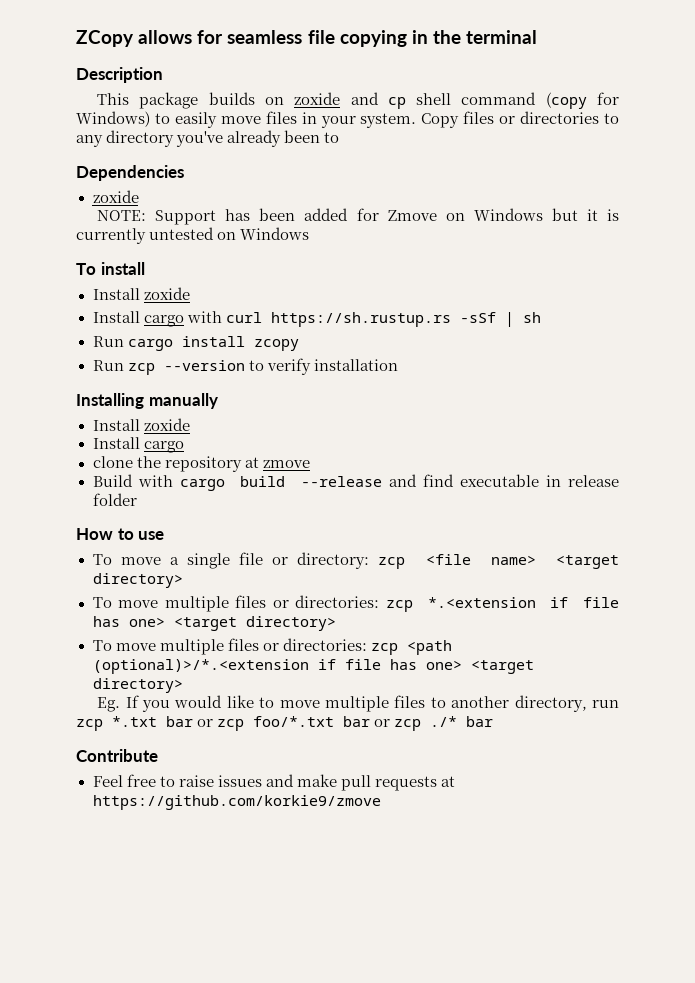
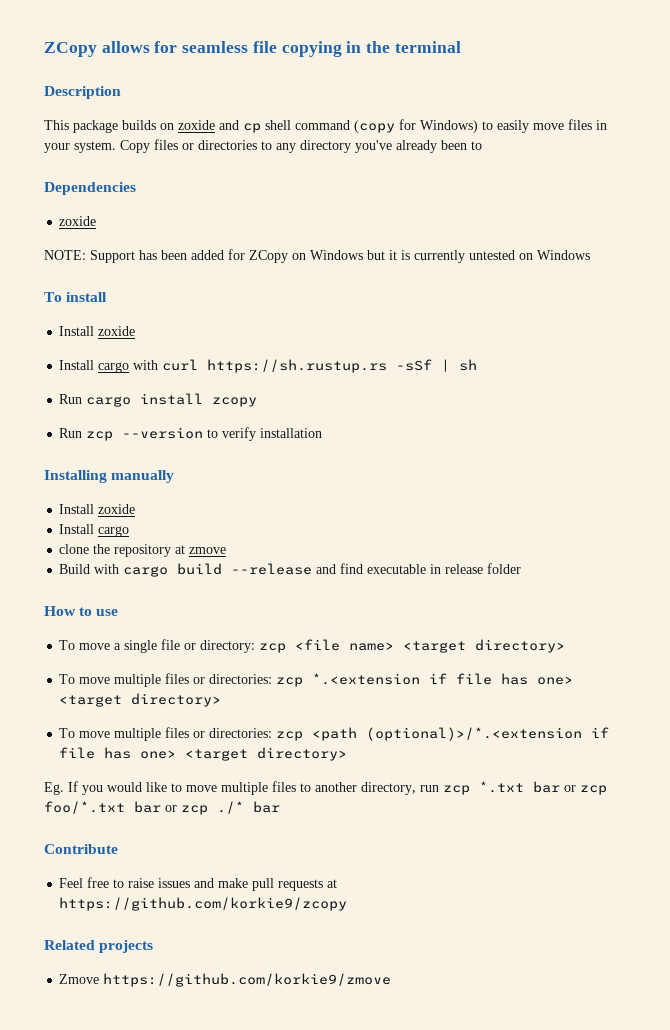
[387,210,437,221] Zmove -> [249,250,288,263] ZCopy
(455, 781) none -> [59,897,348,911] [44,940,154,953] [59,974,100,984] https://github.com/korkie9/zcopy // Related projects // Zmove

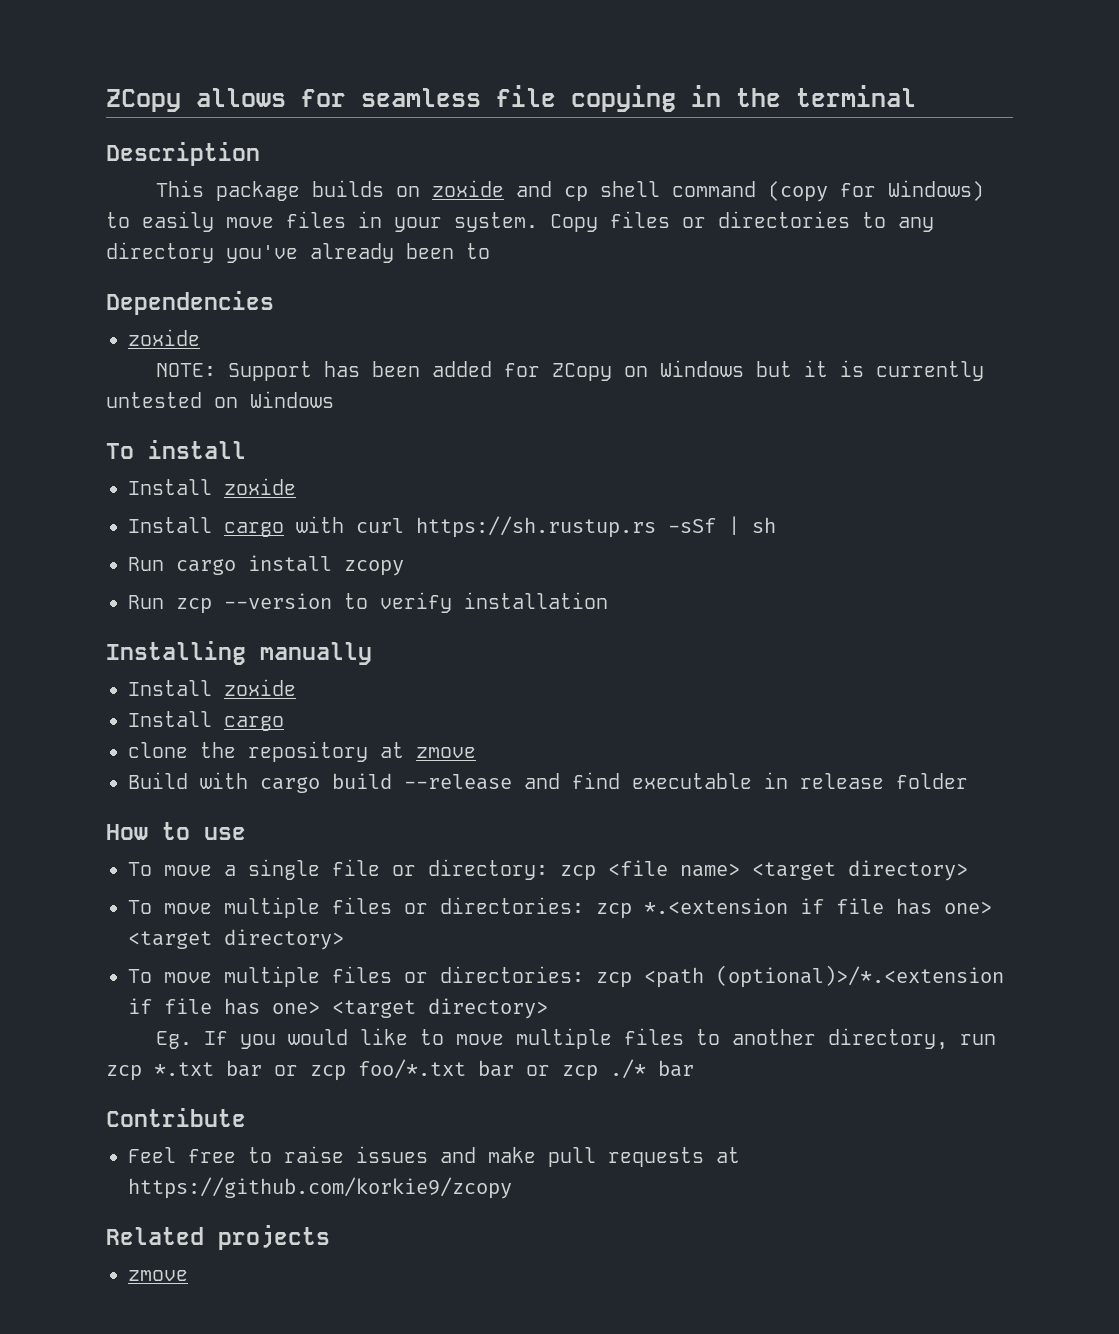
[59,973,392,987] Zmove https://github.com/korkie9/zmove -> [128,1270,188,1281] zmove

